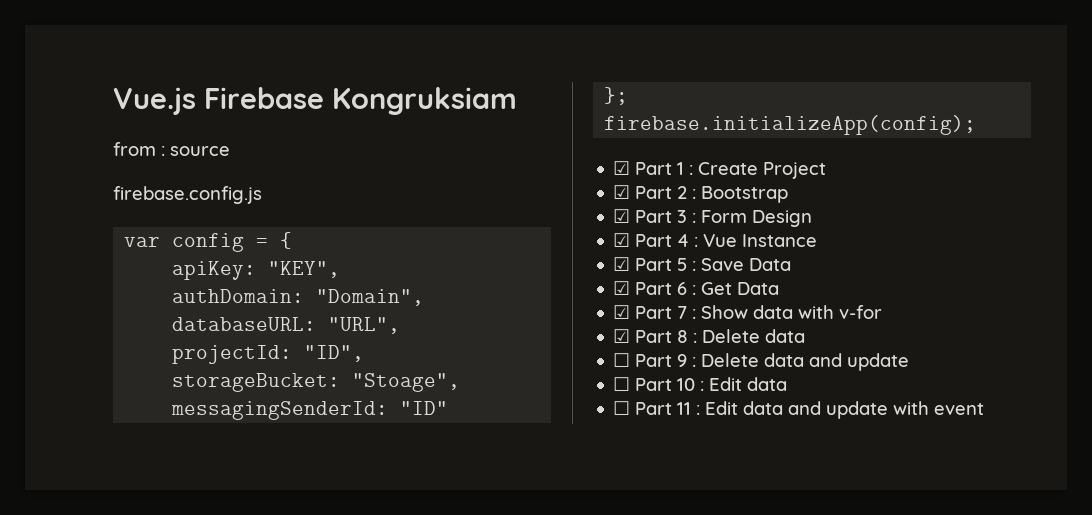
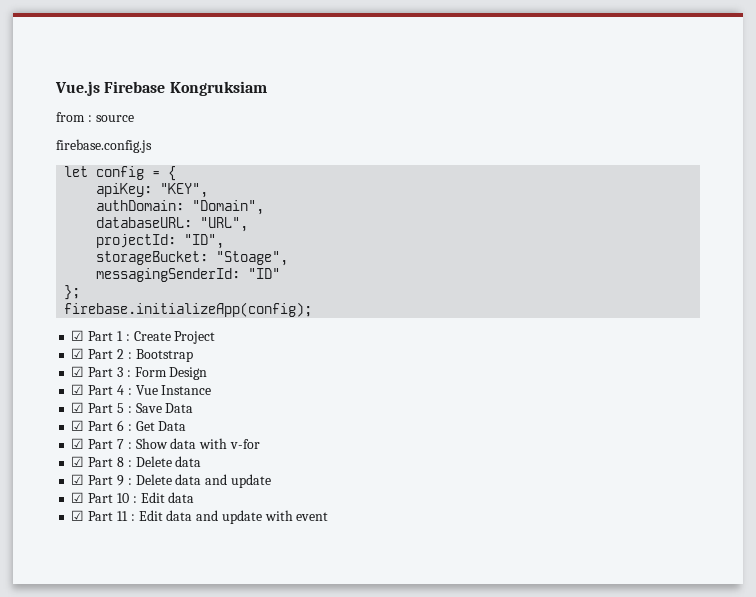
[124,237,161,247] var -> [64,166,89,177] let
[613,353,631,367] ☐ -> [71,474,85,485] ☑
[613,377,631,391] ☐ -> [71,492,85,503] ☑
[613,401,631,415] ☐ -> [71,510,85,521] ☑

